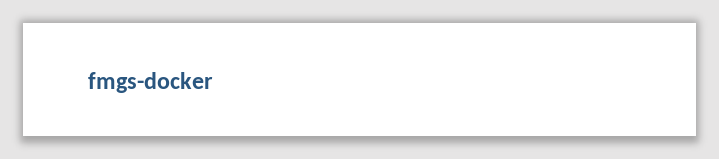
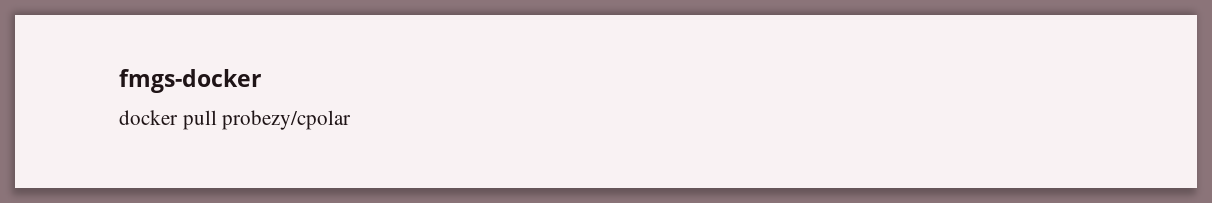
(213, 82) none -> [119,110,352,130] // docker pull probezy/cpolar

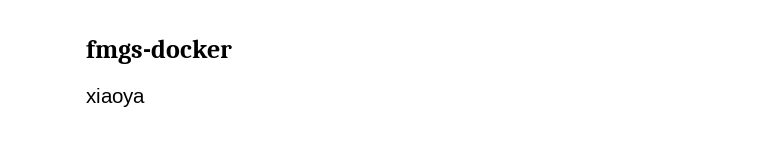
[119,110,352,130] docker pull probezy/cpolar -> [86,88,145,107] xiaoya

